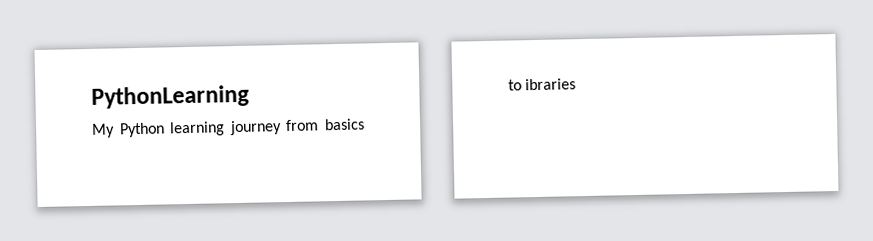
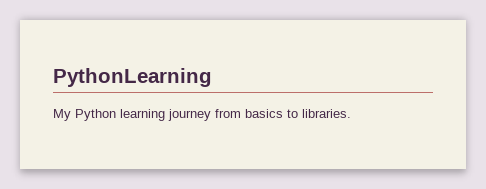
[525,78,577,91] ibraries -> [302,109,351,118] libraries.

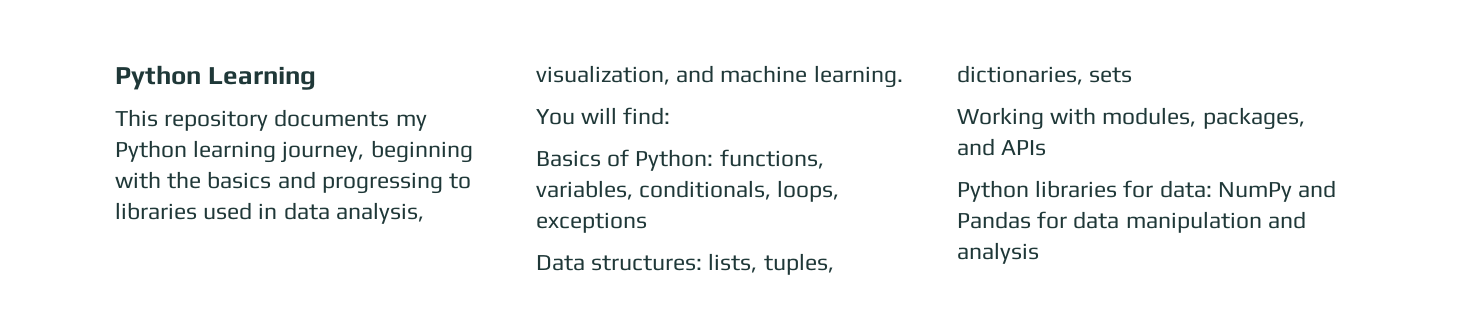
[53,68,212,87] [53,109,351,121] PythonLearning // My Python learning journey from basics to libraries. -> [115,65,317,90] [115,109,427,131] [115,140,473,163] [115,171,472,194] [115,202,424,224] [536,65,903,88] [536,107,671,125] [536,149,824,171] [536,180,840,202] [536,212,647,233] [536,253,834,275] [957,65,1133,85] [957,107,1305,130] [957,138,1047,156] [957,180,1337,202] [957,211,1306,233] [957,242,1039,264] Python Learning // This repository documents my Python learning journey, beginning with the basics and progressing to libraries used in data analysis, visualization, and machine learning. // You will find: // Basics of Python: functions, variables, conditionals, loops, exceptions // Data structures: lists, tuples, dictionaries, sets // Working with modules, packages, and APIs // Python libraries for data: NumPy and Pandas for data manipulation and analysis

